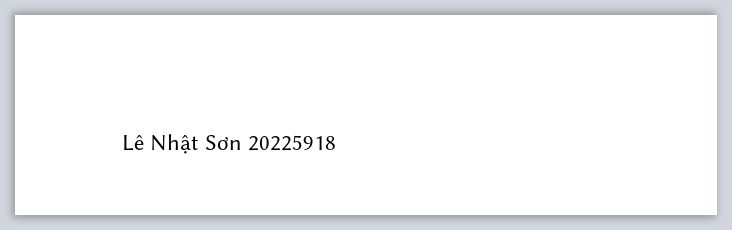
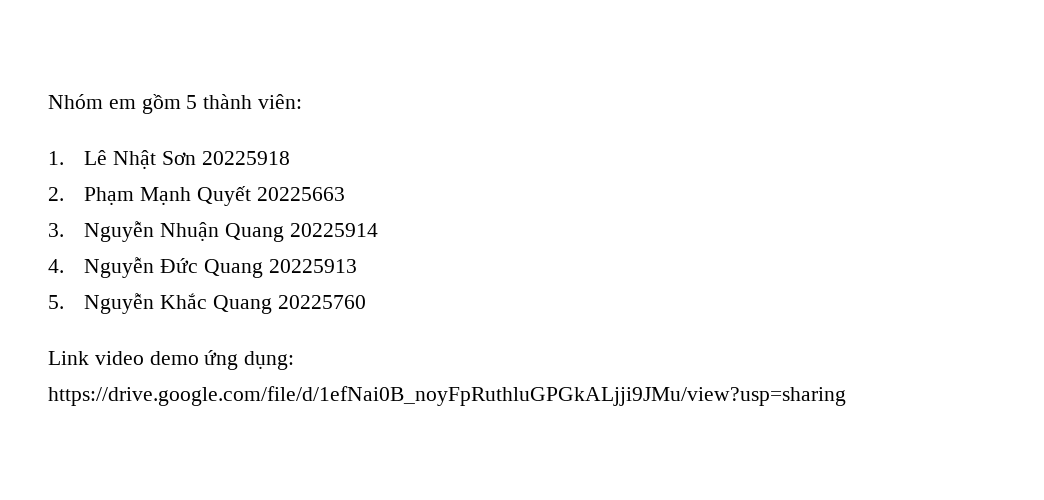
[122,134,336,154] Lê Nhật Sơn 20225918 -> [48,94,303,114] [48,150,290,169] [48,186,345,206] [48,221,378,242] [48,257,357,278] [48,293,366,314] [48,350,295,370] [48,386,846,406] Nhóm em gồm 5 thành viên: // 1. Lê Nhật Sơn 20225918 // 2. Phạm Mạnh Quyết 20225663 // 3. Nguyễn Nhuận Quang 20225914 // 4. Nguyễn Đức Quang 20225913 // 5. Nguyễn Khắc Quang 20225760 // Link video demo ứng dụng: https://drive.google.com/file/d/1efNai0B_noyFpRuthluGPGkALjji9JMu/view?usp=sharing

